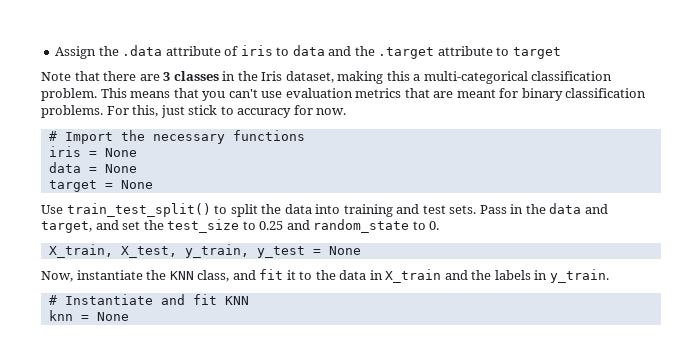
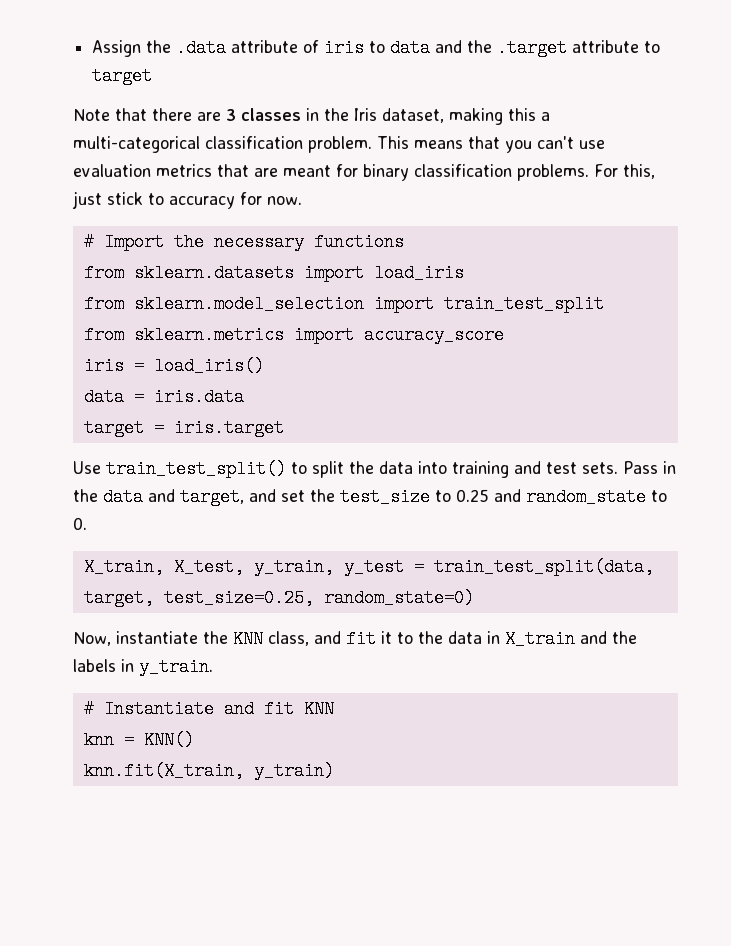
[48,146,137,157] [48,162,137,173] [48,180,153,192] // iris = None // data = None // target = None -> [83,264,464,282] [83,295,604,313] [83,326,504,344] [83,357,264,375] [83,388,244,406] [83,419,284,437] // from sklearn.datasets import load_iris // from sklearn.model_selection import train_test_split // from sklearn.metrics import accuracy_score // iris = load_iris() // data = iris.data // target = iris.target
[312,246,361,255] = None -> [413,558,654,576] [83,589,474,607] = train_test_split(data, target, test_size=0.25, random_state=0)
[80,312,129,321] = None -> [123,731,194,749] [83,762,334,780] = KNN() // knn.fit(X_train, y_train)

